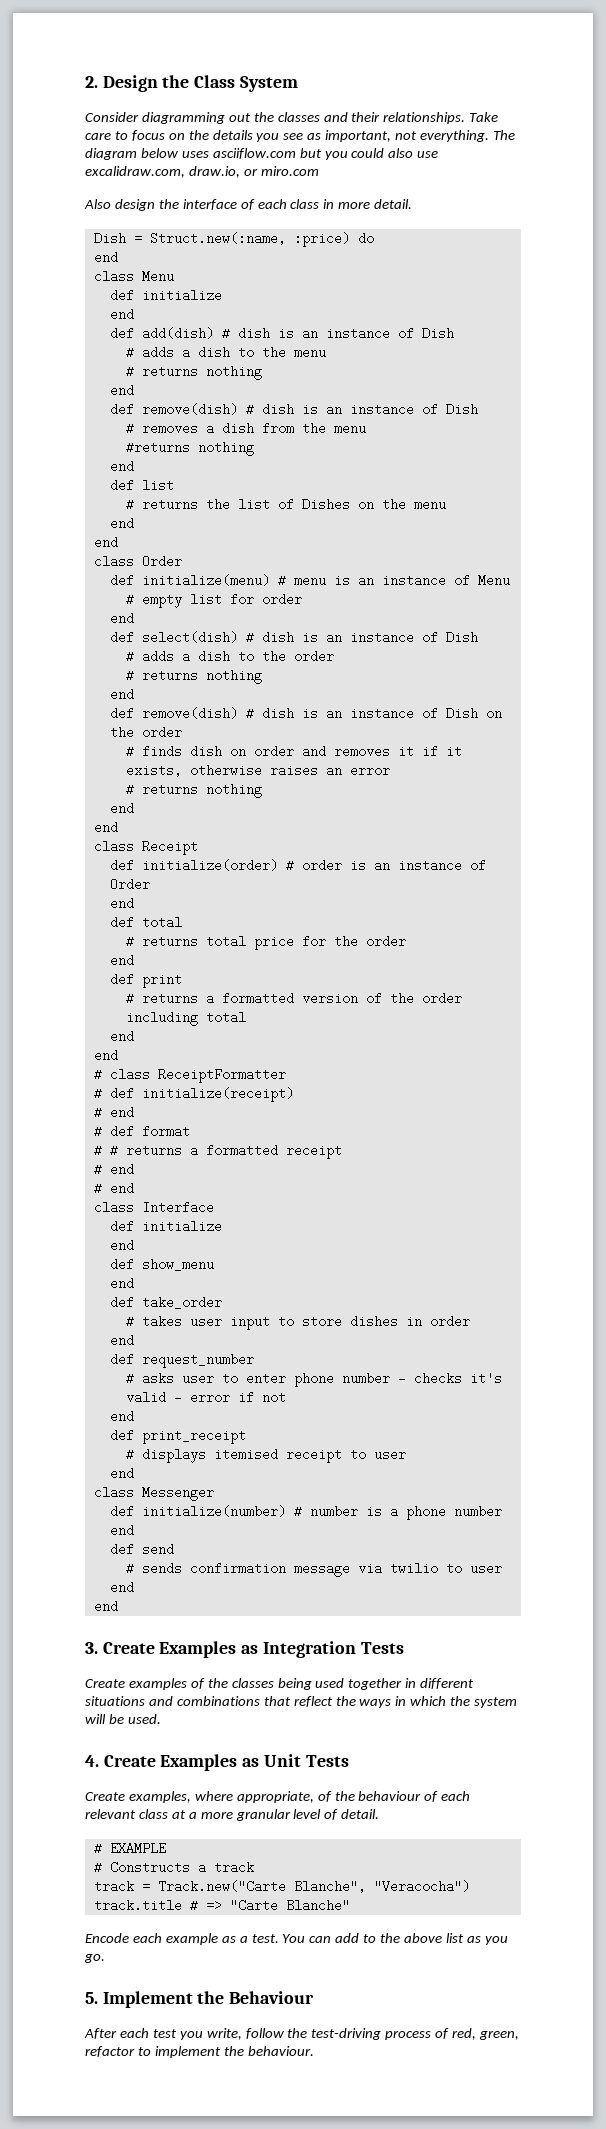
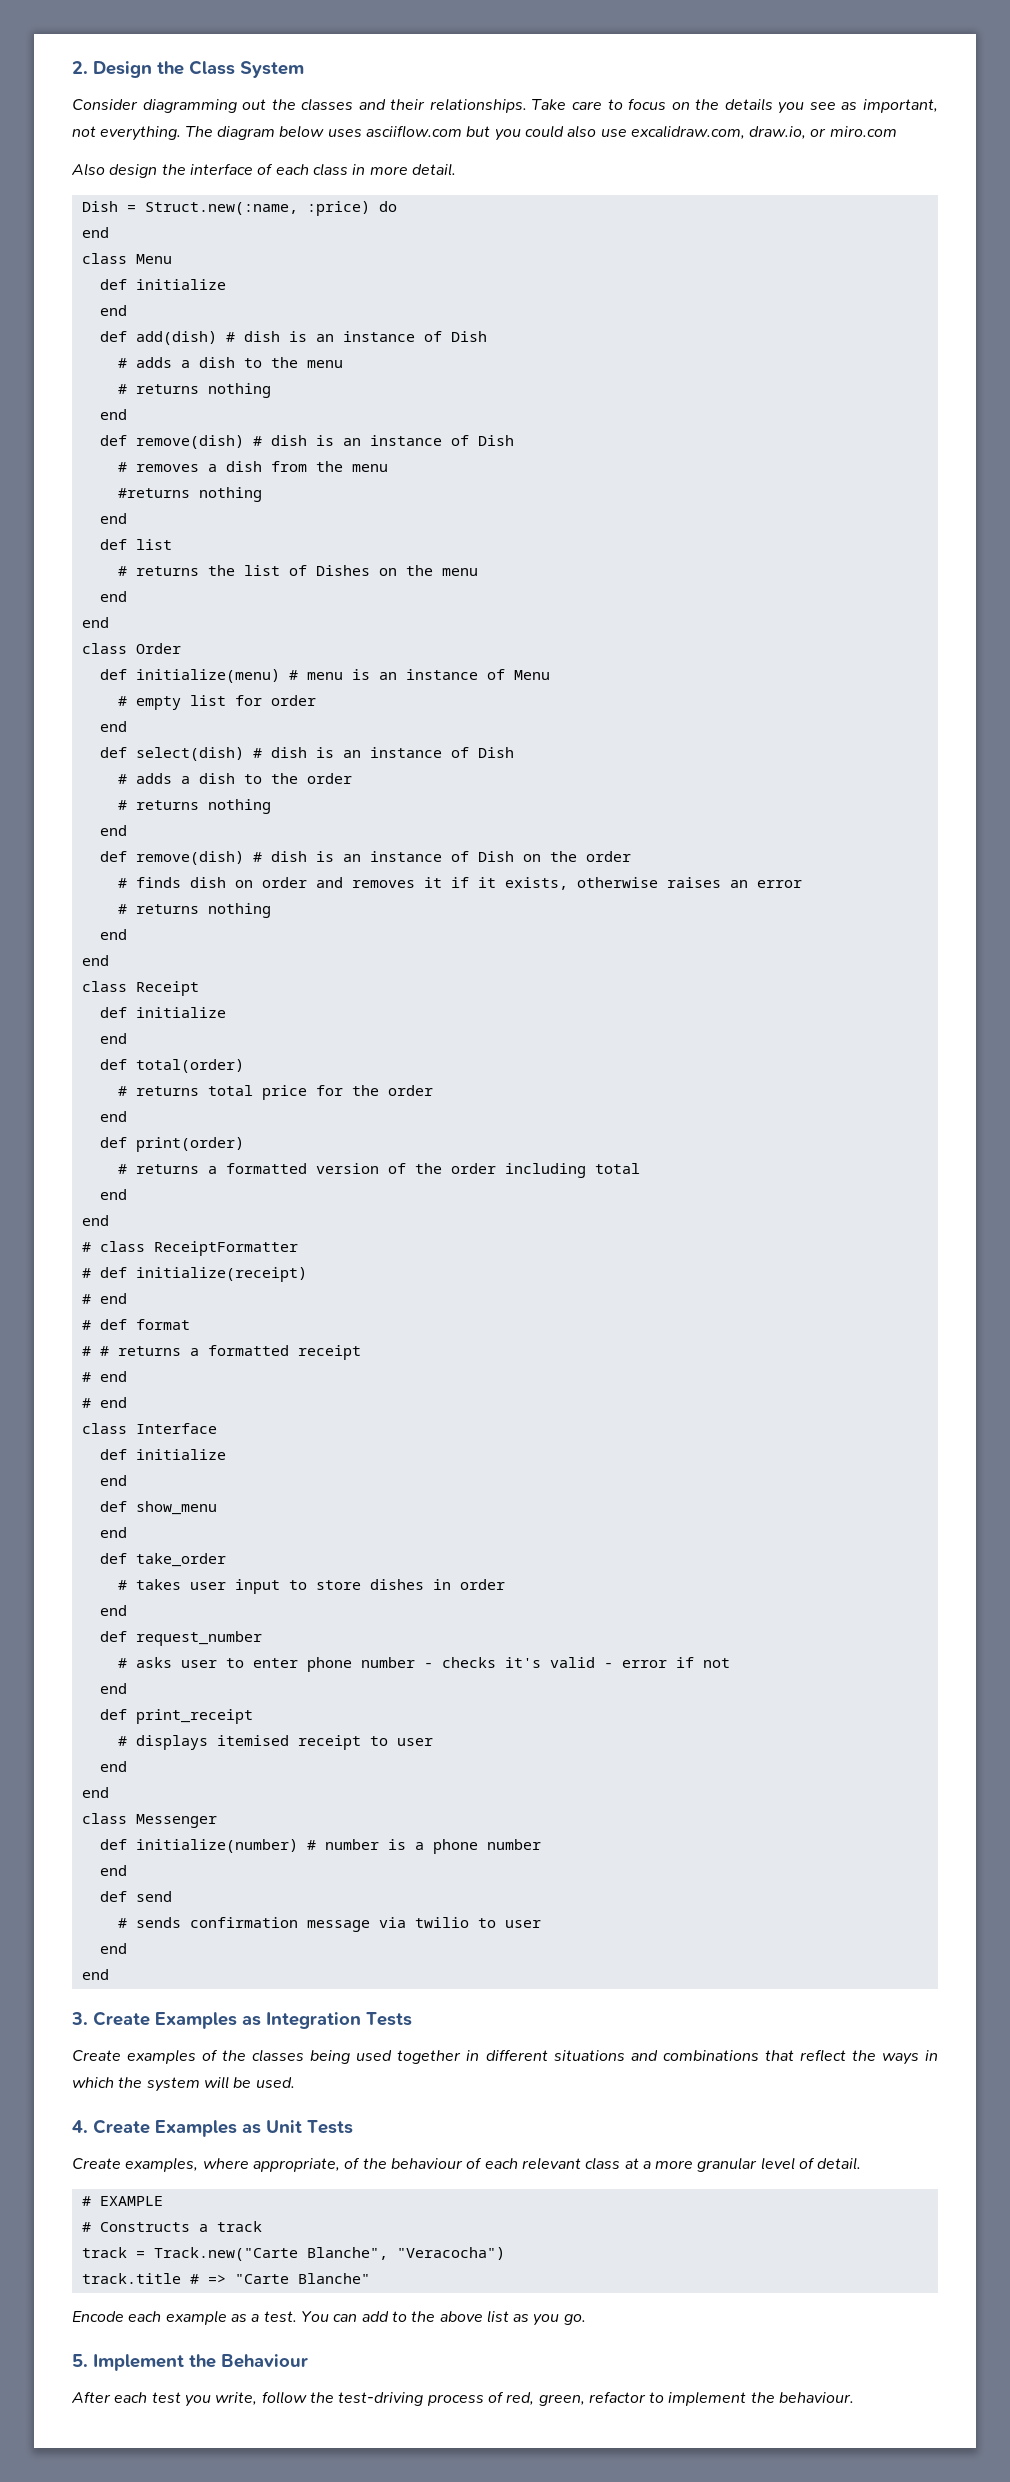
[141,859,486,872] [109,878,150,891] [109,897,134,910] [109,916,182,929] initialize(order) # order is an instance of Order // end // def total -> [135,1007,226,1018] [99,1033,127,1044] [99,1059,244,1073] initialize // end // def total(order)
[141,975,182,988] print -> [135,1137,244,1152] print(order)
(134, 1473) none -> [81,1787,109,1798] // end

